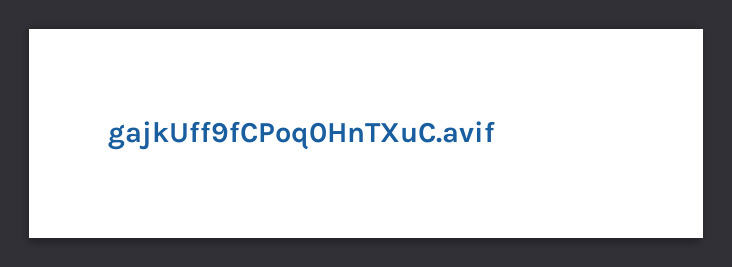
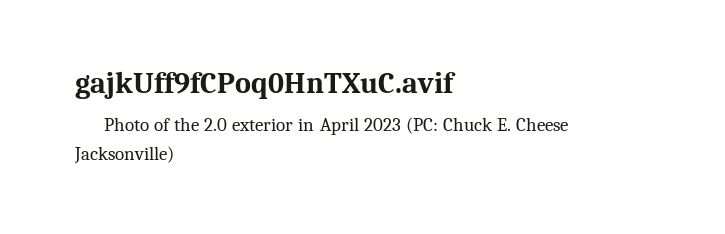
(495, 135) none -> [103,117,569,135] [74,146,174,164] // Photo of the 2.0 exterior in April 2023 (PC: Chuck E. Cheese Jacksonville)

